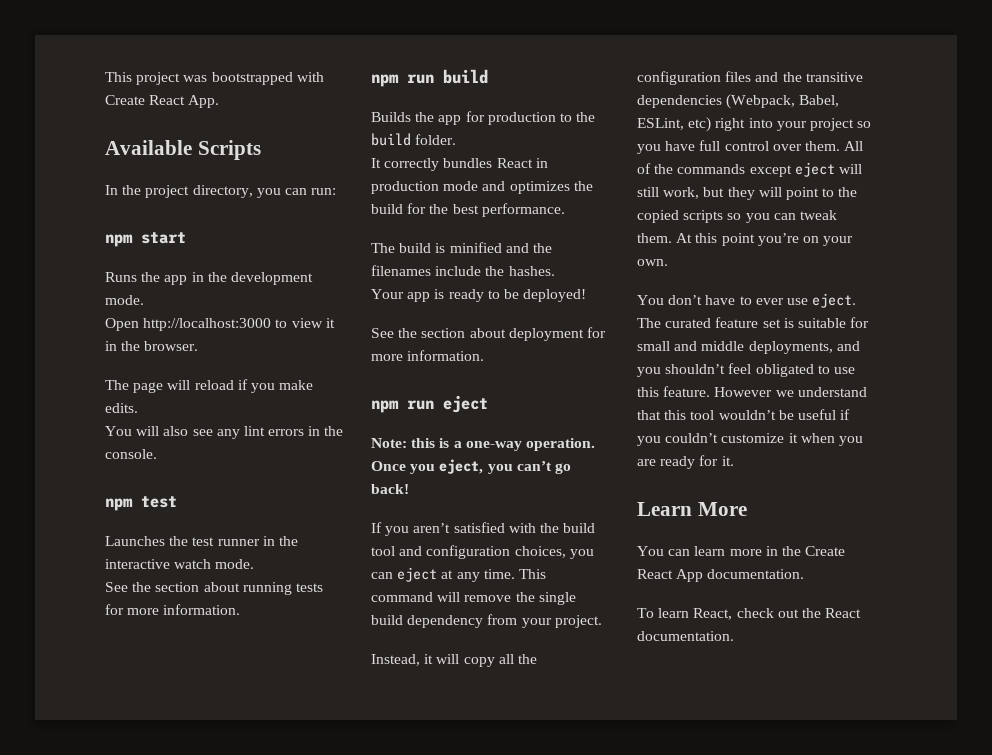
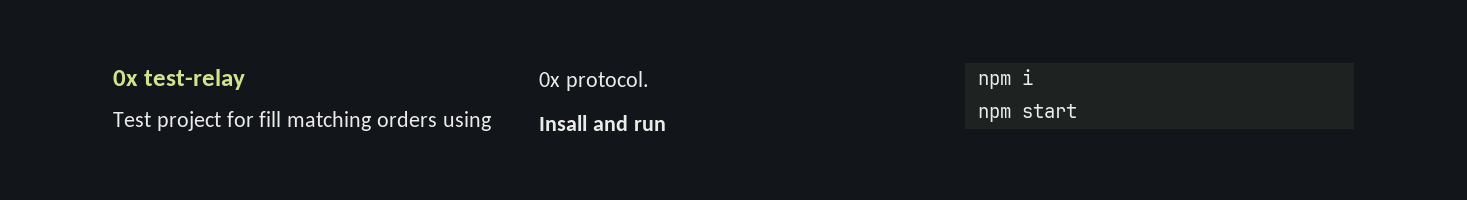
[105,72,324,85] [105,95,220,108] [105,140,261,160] [105,185,337,198] [105,232,186,247] [105,272,313,285] [105,295,144,305] [105,318,335,331] [105,341,199,351] [105,379,314,393] [105,403,138,413] [105,426,344,439] [105,449,157,459] [105,496,177,511] [105,536,298,546] [105,559,255,569] [105,582,323,595] [105,604,241,615] [371,69,488,87] [371,111,596,125] [371,133,457,146] [371,158,548,171] [371,181,593,194] [371,203,565,217] [371,242,552,253] [371,265,555,276] [371,289,587,302] [371,327,606,341] [371,350,485,361] [371,395,488,413] [371,438,595,451] [371,459,571,474] [371,484,409,494] [371,522,596,536] [371,545,594,559] [371,567,546,582] [371,592,576,605] [371,614,602,628] [371,654,537,667] [637,71,863,85] [637,94,840,109] [637,117,872,132] [637,140,864,154] [637,162,862,177] [637,187,858,200] [637,210,837,223] [637,233,854,246] [637,259,668,266] [637,293,857,308] [637,317,870,328] [637,341,860,354] [637,363,855,377] [637,386,867,397] [637,409,851,420] [637,433,863,446] [637,455,734,469] [637,502,747,516] [637,546,846,556] [637,569,805,582] [637,608,862,620] [637,631,734,641] This project was bootstrapped with Create React App. // Available Scripts // In the project directory, you can run: // npm start // Runs the app in the development mode. // Open http://localhost:3000 to view it in the browser. // The page will reload if you make edits. // You will also see any lint errors in the console. // npm test // Launches the test runner in the interactive watch mode. // See the section about running tests for more information. // npm run build // Builds the app for production to the build folder. // It correctly bundles React in production mode and optimizes the build for the best performance. // The build is minified and the filenames include the hashes. // Your app is ready to be deployed! // See the section about deployment for more information. // npm run eject // Note: this is a one-way operation. Once you eject, you can’t go back! // If you aren’t satisfied with the build tool and configuration choices, you can eject at any time. This command will remove the single build dependency from your project. // Instead, it will copy all the configuration files and the transitive dependencies (Webpack, Babel, ESLint, etc) right into your project so you have full control over them. All of the commands except eject will still work, but they will point to the copied scripts so you can tweak them. At this point you’re on your own. // You don’t have to ever use eject. The curated feature set is suitable for small and middle deployments, and you shouldn’t feel obligated to use this feature. However we understand that this tool wouldn’t be useful if you couldn’t customize it when you are ready for it. // Learn More // You can learn more in the Create React App documentation. // To learn React, check out the React documentation. -> [113,69,245,90] [113,111,491,131] [539,71,649,91] [539,115,666,131] [977,69,1033,89] [977,104,1077,122] 0x test-relay // Test project for fill matching orders using 0x protocol. // Insall and run // npm i // npm start

